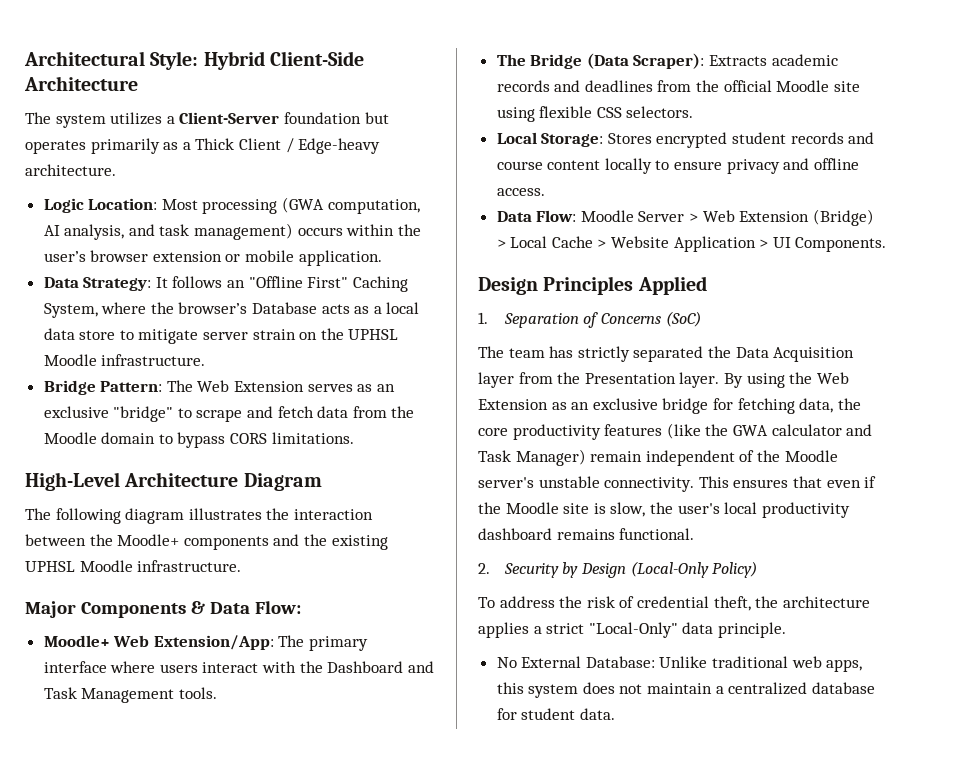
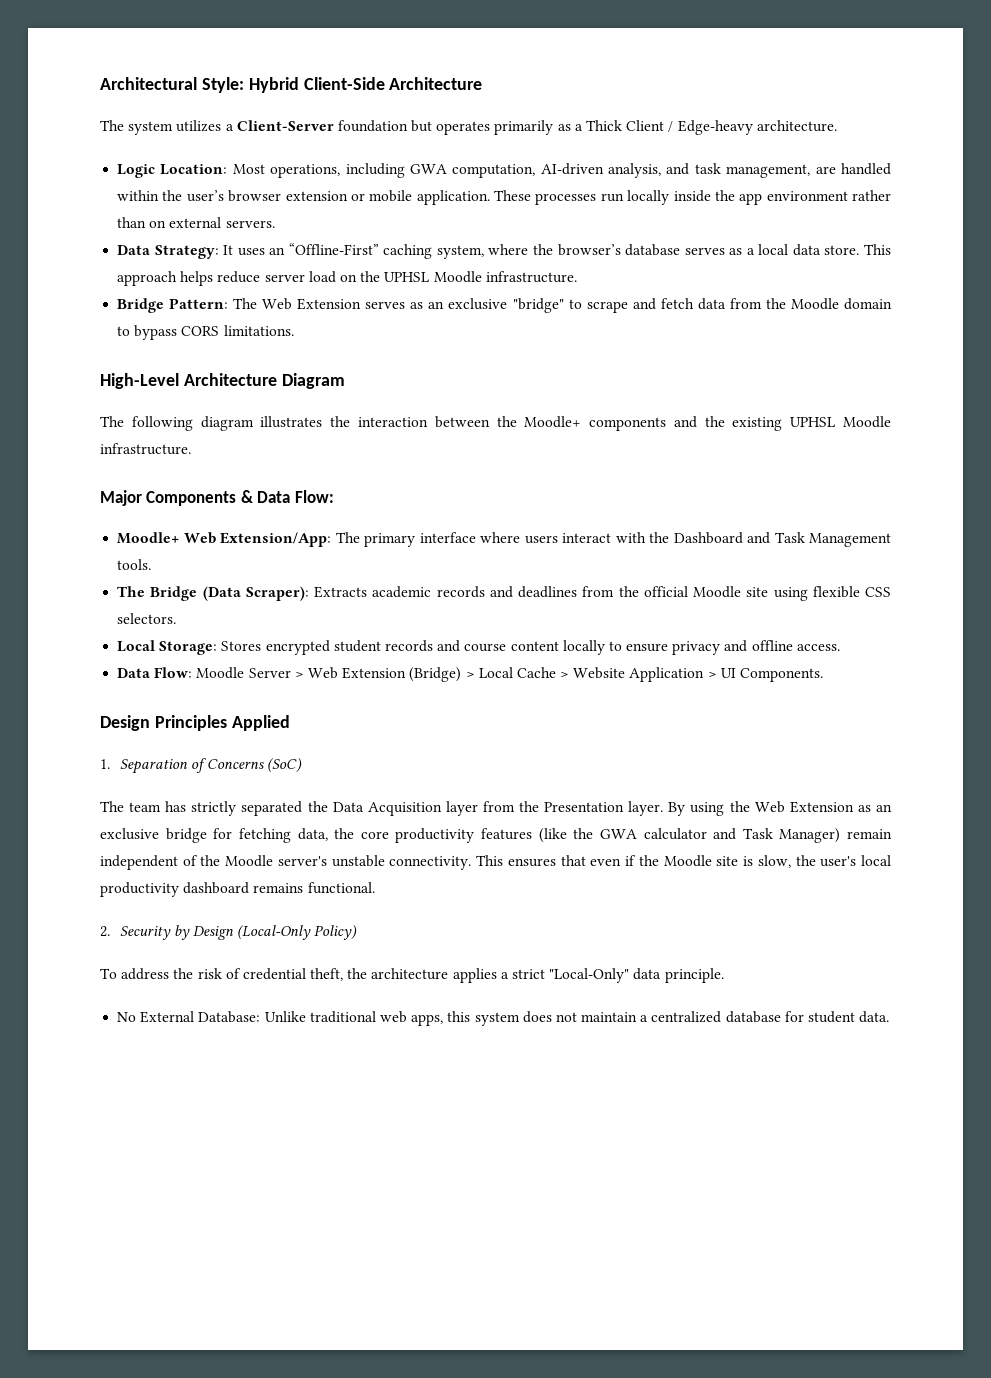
[202,197,420,214] [43,223,343,240] processing (GWA computation, AI analysis, and task management) occurs -> [270,163,892,178] operations, including GWA computation, AI-driven analysis, and task management, are handled
[43,276,408,292] [43,303,98,318] // Data Strategy: It follows an "Offline First" Caching System, -> [494,190,892,205] [117,217,275,228] [117,243,484,259] These processes run locally inside the app environment rather than on external servers. // Data Strategy: It uses an “Offline-First” caching system,
[252,302,350,314] Database acts -> [625,244,725,256] database serves
[79,329,296,344] store to mitigate server strain -> [824,244,892,255] [117,271,336,286] store. This approach helps reduce server load

